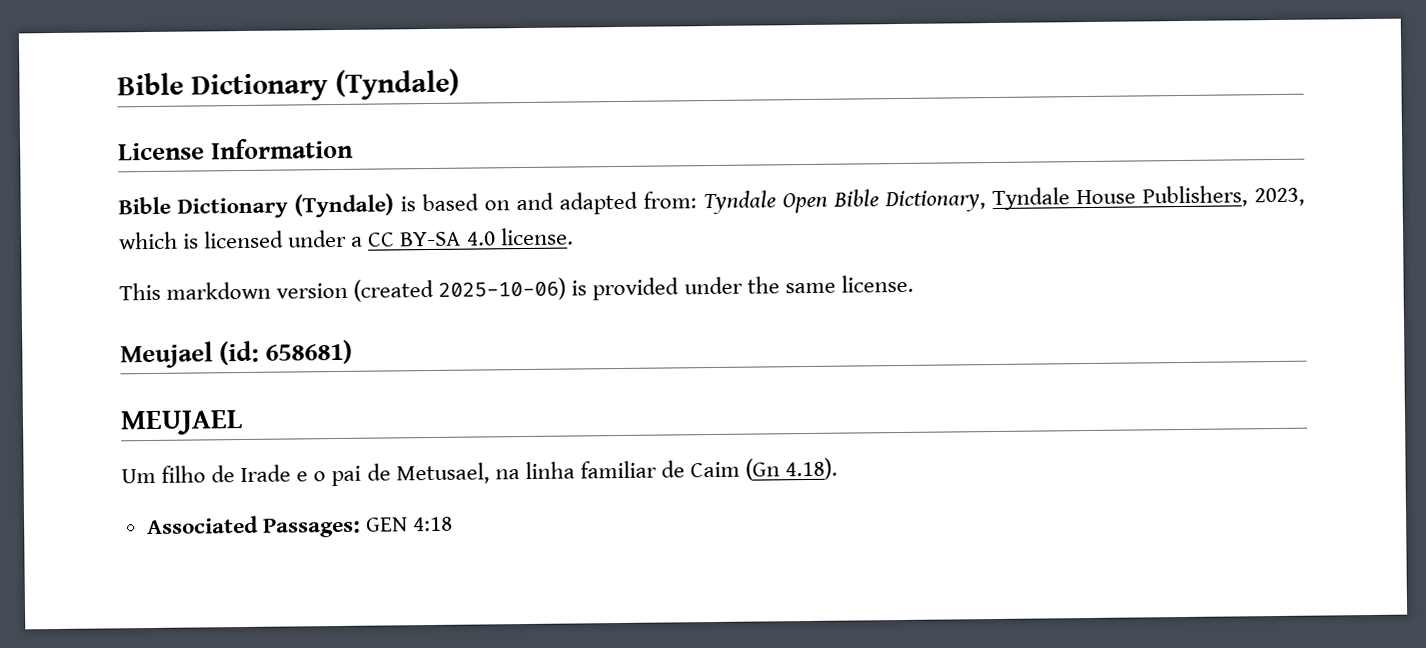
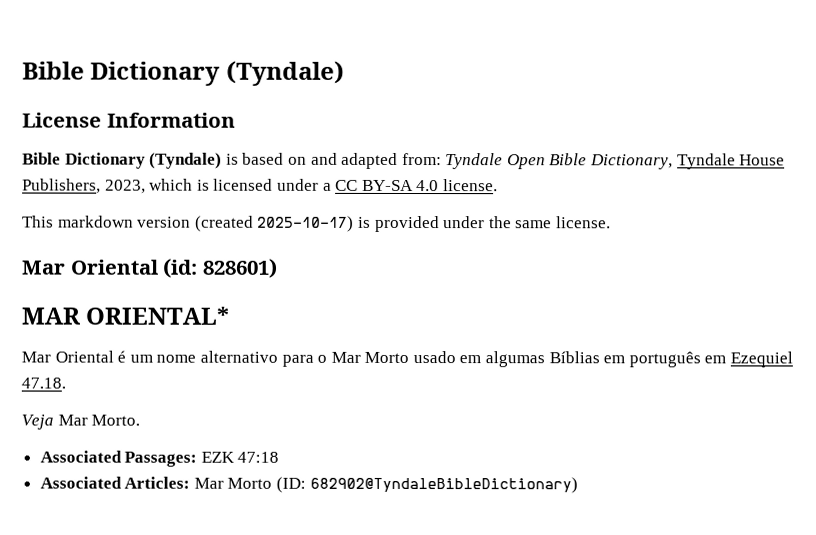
[438,277,567,301] 2025-10-06) -> [257,215,355,232] 2025-10-17)
[120,339,354,369] [120,410,243,436] [121,457,839,487] [146,515,453,538] Meujael (id: 658681) // MEUJAEL // Um filho de Irade e o pai de Metusael, na linha familiar de Caim (Gn 4.18). // Associated Passages: GEN 4:18 -> [21,258,278,278] [21,306,230,325] [21,350,794,368] [21,377,66,389] [21,414,141,430] [39,450,280,467] [39,476,578,494] Mar Oriental (id: 828601) // MAR ORIENTAL* // Mar Oriental é um nome alternativo para o Mar Morto usado em algumas Bíblias em português em Ezequiel 47.18. // Veja Mar Morto. // Associated Passages: EZK 47:18 // Associated Articles: Mar Morto (ID: 682902@TyndaleBibleDictionary)

